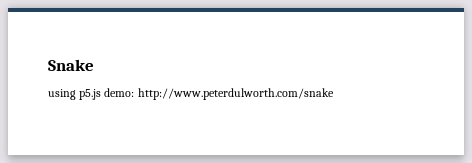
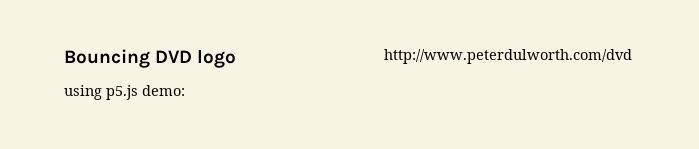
[48,59,94,71] Snake -> [64,49,237,68] Bouncing DVD logo
[137,88,334,100] http://www.peterdulworth.com/snake -> [384,49,632,64] http://www.peterdulworth.com/dvd

